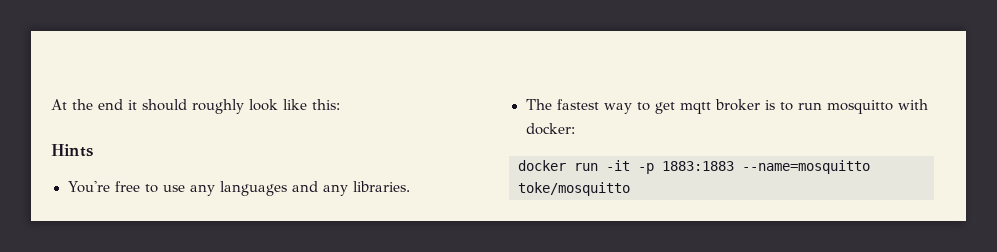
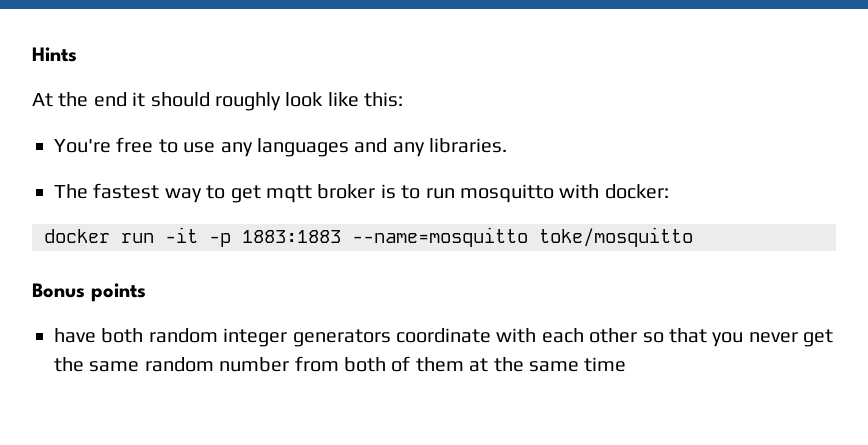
(51, 104) none -> [32,47,77,62] Hints //
[51,144,93,157] // Hints -> (404, 99) none
(630, 189) none -> [32,283,146,302] [54,328,834,347] [54,356,627,372] // Bonus points // have both random integer generators coordinate with each other so that you never get the same random number from both of them at the same time

